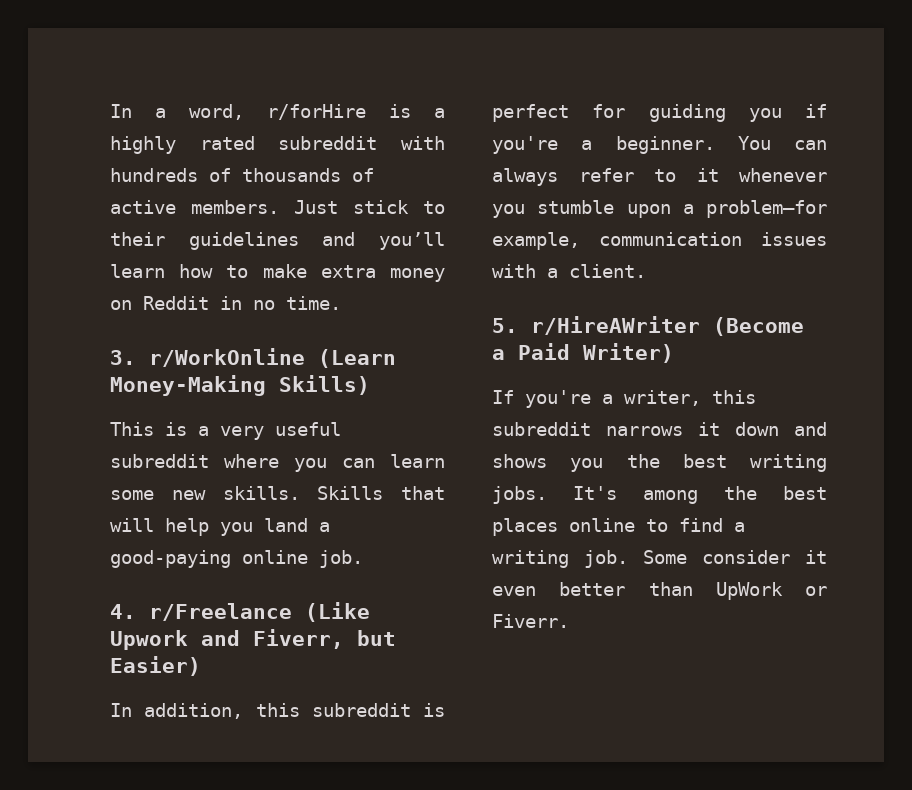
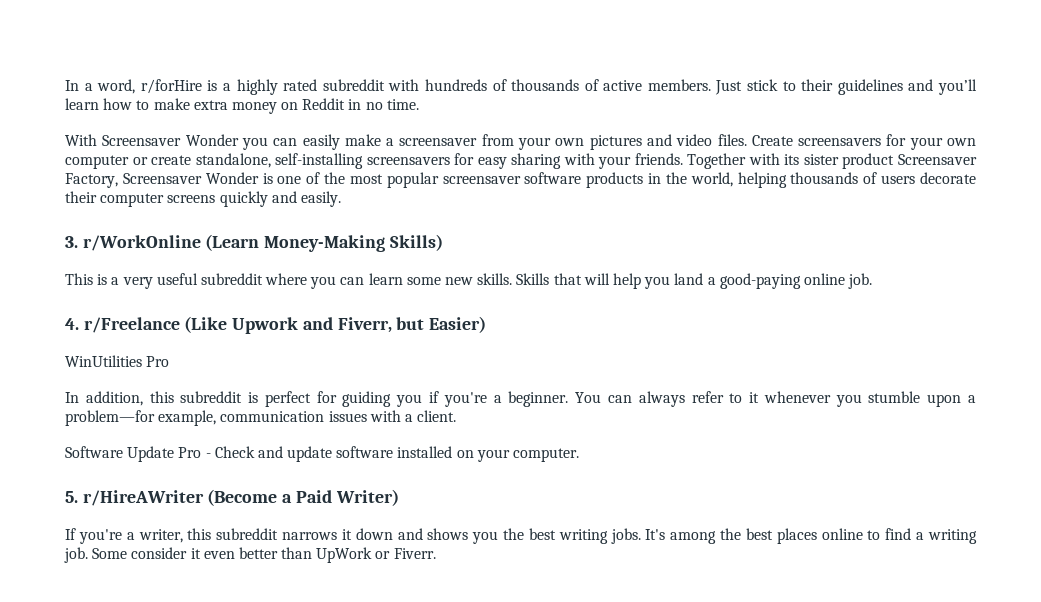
(341, 303) none -> [65,134,976,150] [65,153,977,169] [65,172,977,188] [65,191,341,207] // With Screensaver Wonder you can easily make a screensaver from your own pictures and video files. Create screensavers for your own computer or create standalone, self-installing screensavers for easy sharing with your friends. Together with its sister product Screensaver Factory, Screensaver Wonder is one of the most popular screensaver software products in the world, helping thousands of users decorate their computer screens quickly and easily.
(201, 666) none -> [65,355,170,367] // WinUtilities Pro
(646, 271) none -> [65,446,580,462] // Software Update Pro - Check and update software installed on your computer.

